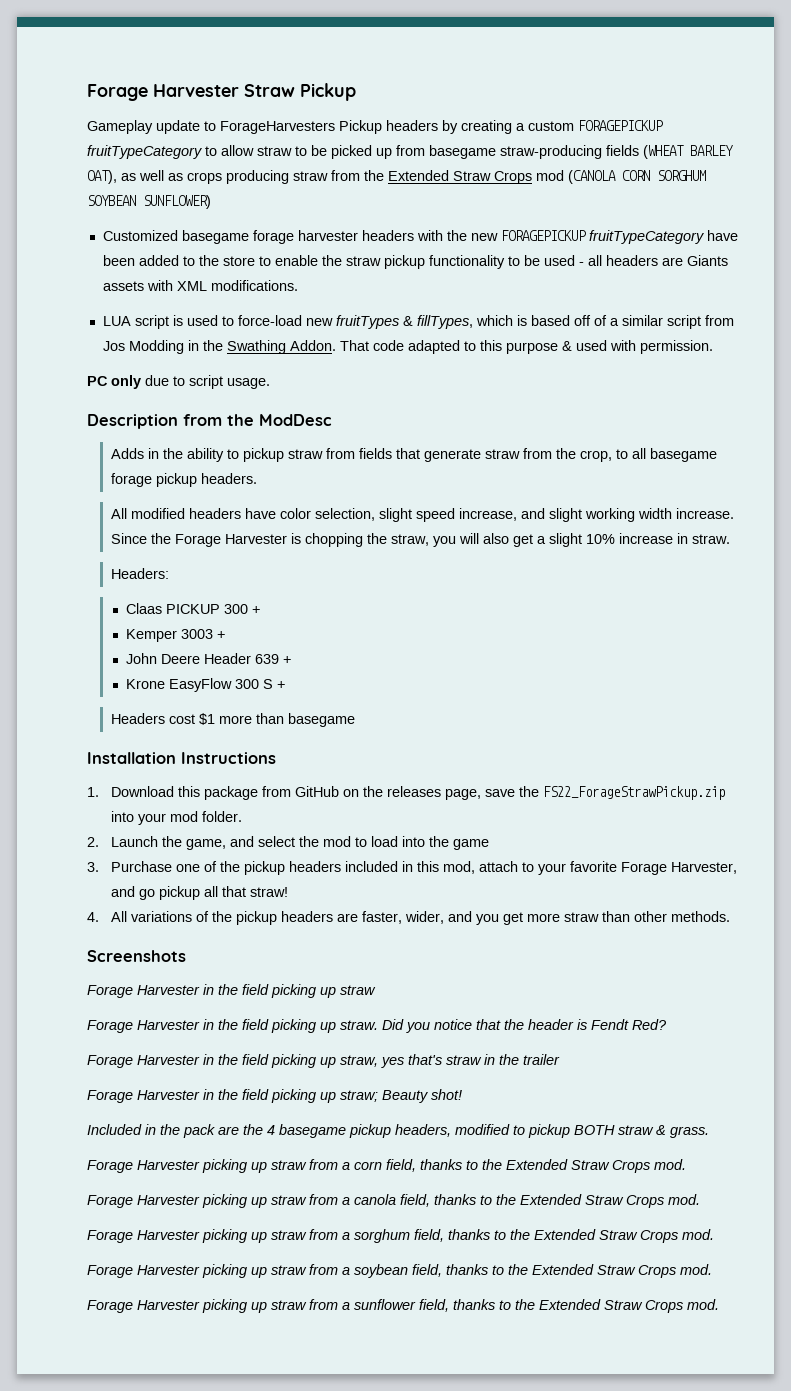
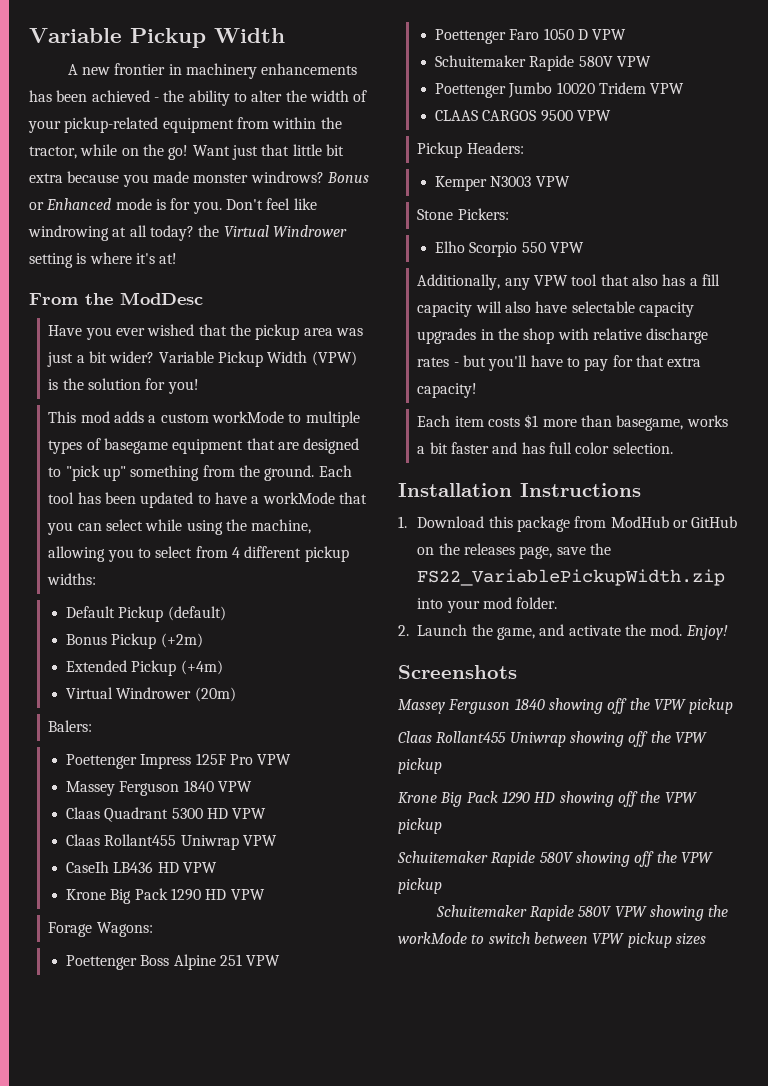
[87,83,356,101] [87,120,663,134] [87,145,733,159] [87,170,706,184] [87,195,211,209] [102,230,738,244] [102,255,728,269] [102,280,298,291] [102,315,734,329] [102,340,713,354] [87,375,270,389] [87,414,332,429] [110,448,717,462] [110,473,257,487] [110,508,734,522] [110,533,730,547] [110,568,169,579] [126,603,261,614] [126,629,226,642] [126,653,292,664] [126,678,286,692] [110,713,355,727] Forage Harvester Straw Pickup // Gameplay update to ForageHarvesters Pickup headers by creating a custom FORAGEPICKUP fruitTypeCategory to allow straw to be picked up from basegame straw-producing fields (WHEAT BARLEY OAT), as well as crops producing straw from the Extended Straw Crops mod (CANOLA CORN SORGHUM SOYBEAN SUNFLOWER) // Customized basegame forage harvester headers with the new FORAGEPICKUP fruitTypeCategory have been added to the store to enable the straw pickup functionality to be used - all headers are Giants assets with XML modifications. // LUA script is used to force-load new fruitTypes & fillTypes, which is based off of a similar script from Jos Modding in the Swathing Addon. That code adapted to this purpose & used with permission. // PC only due to script usage. // Description from the ModDesc // Adds in the ability to pickup straw from fields that generate straw from the crop, to all basegame forage pickup headers. // All modified headers have color selection, slight speed increase, and slight working width increase. Since the Forage Harvester is chopping the straw, you will also get a slight 10% increase in straw. // Headers: // Claas PICKUP 300 + // Kemper 3003 + // John Deere Header 639 + // Krone EasyFlow 300 S + // Headers cost $1 more than basegame -> [29,28,285,48] [67,63,358,79] [29,90,368,106] [28,117,342,133] [29,144,344,160] [29,171,369,187] [29,198,317,214] [28,225,347,241] [29,252,178,268] [29,292,203,305] [48,324,363,340] [47,351,357,367] [48,378,199,394] [48,411,360,427] [48,438,360,454] [48,465,352,481] [48,492,367,508] [47,519,312,535] [48,546,349,562] [47,573,97,585] [65,606,226,622] [65,633,203,649] [65,660,223,676] [65,687,236,702] [48,720,93,732] [65,753,292,769] [65,780,252,796] [65,807,267,822] [65,834,277,850] [65,861,217,873] [65,888,265,904] [48,922,153,937] [65,954,281,970] [434,28,627,44] [434,55,651,71] [434,82,685,98] [434,110,611,122] [417,142,524,158] [434,176,570,191] [417,208,509,220] [434,241,584,257] [417,274,720,290] [417,301,694,317] [417,328,709,344] [417,355,702,371] [417,383,478,398] [417,414,728,431] [417,442,673,454] Variable Pickup Width // A new frontier in machinery enhancements has been achieved - the ability to alter the width of your pickup-related equipment from within the tractor, while on the go! Want just that little bit extra because you made monster windrows? Bonus or Enhanced mode is for you. Don't feel like windrowing at all today? the Virtual Windrower setting is where it's at! // From the ModDesc // Have you ever wished that the pickup area was just a bit wider? Variable Pickup Width (VPW) is the solution for you! // This mod adds a custom workMode to multiple types of basegame equipment that are designed to "pick up" something from the ground. Each tool has been updated to have a workMode that you can select while using the machine, allowing you to select from 4 different pickup widths: // Default Pickup (default) // Bonus Pickup (+2m) // Extended Pickup (+4m) // Virtual Windrower (20m) // Balers: // Poettenger Impress 125F Pro VPW // Massey Ferguson 1840 VPW // Claas Quadrant 5300 HD VPW // Claas Rollant455 Uniwrap VPW // CaseIh LB436 HD VPW // Krone Big Pack 1290 HD VPW // Forage Wagons: // Poettenger Boss Alpine 251 VPW // Poettenger Faro 1050 D VPW // Schuitemaker Rapide 580V VPW // Poettenger Jumbo 10020 Tridem VPW // CLAAS CARGOS 9500 VPW // Pickup Headers: // Kemper N3003 VPW // Stone Pickers: // Elho Scorpio 550 VPW // Additionally, any VPW tool that also has a fill capacity will also have selectable capacity upgrades in the shop with relative discharge rates - but you'll have to pay for that extra capacity! // Each item costs $1 more than basegame, works a bit faster and has full color selection.
(291, 791) none -> [610,516,688,528] ModHub or
[542,786,725,800] FS22_ForageStrawPickup.zip -> [417,569,726,586] FS22_VariablePickupWidth.zip
[257,836,489,850] [87,861,737,875] [110,886,288,900] [87,911,730,925] [87,950,186,962] [87,984,376,998] [87,1019,667,1033] [87,1054,560,1068] [87,1089,462,1103] [87,1124,709,1138] [87,1159,686,1173] [87,1194,700,1208] [87,1229,714,1243] [87,1264,712,1278] [87,1299,719,1313] select the mod to load into the game // 3. Purchase one of the pickup headers included in this mod, attach to your favorite Forage Harvester, and go pickup all that straw! // 4. All variations of the pickup headers are faster, wider, and you get more straw than other methods. // Screenshots // Forage Harvester in the field picking up straw // Forage Harvester in the field picking up straw. Did you notice that the header is Fendt Red? // Forage Harvester in the field picking up straw, yes that's straw in the trailer // Forage Harvester in the field picking up straw; Beauty shot! // Included in the pack are the 4 basegame pickup headers, modified to pickup BOTH straw & grass. // Forage Harvester picking up straw from a corn field, thanks to the Extended Straw Crops mod. // Forage Harvester picking up straw from a canola field, thanks to the Extended Straw Crops mod. // Forage Harvester picking up straw from a sorghum field, thanks to the Extended Straw Crops mod. // Forage Harvester picking up straw from a soybean field, thanks to the Extended Straw Crops mod. // Forage Harvester picking up straw from a sunflower field, thanks to the Extended Straw Crops mod. -> [568,624,728,640] [398,665,517,679] [398,698,734,714] [398,731,707,747] [398,758,442,774] [398,791,697,807] [398,818,442,834] [397,851,713,867] [398,878,442,894] [435,905,729,921] [398,932,706,948] activate the mod. Enjoy! // Screenshots // Massey Ferguson 1840 showing off the VPW pickup // Claas Rollant455 Uniwrap showing off the VPW pickup // Krone Big Pack 1290 HD showing off the VPW pickup // Schuitemaker Rapide 580V showing off the VPW pickup // Schuitemaker Rapide 580V VPW showing the workMode to switch between VPW pickup sizes

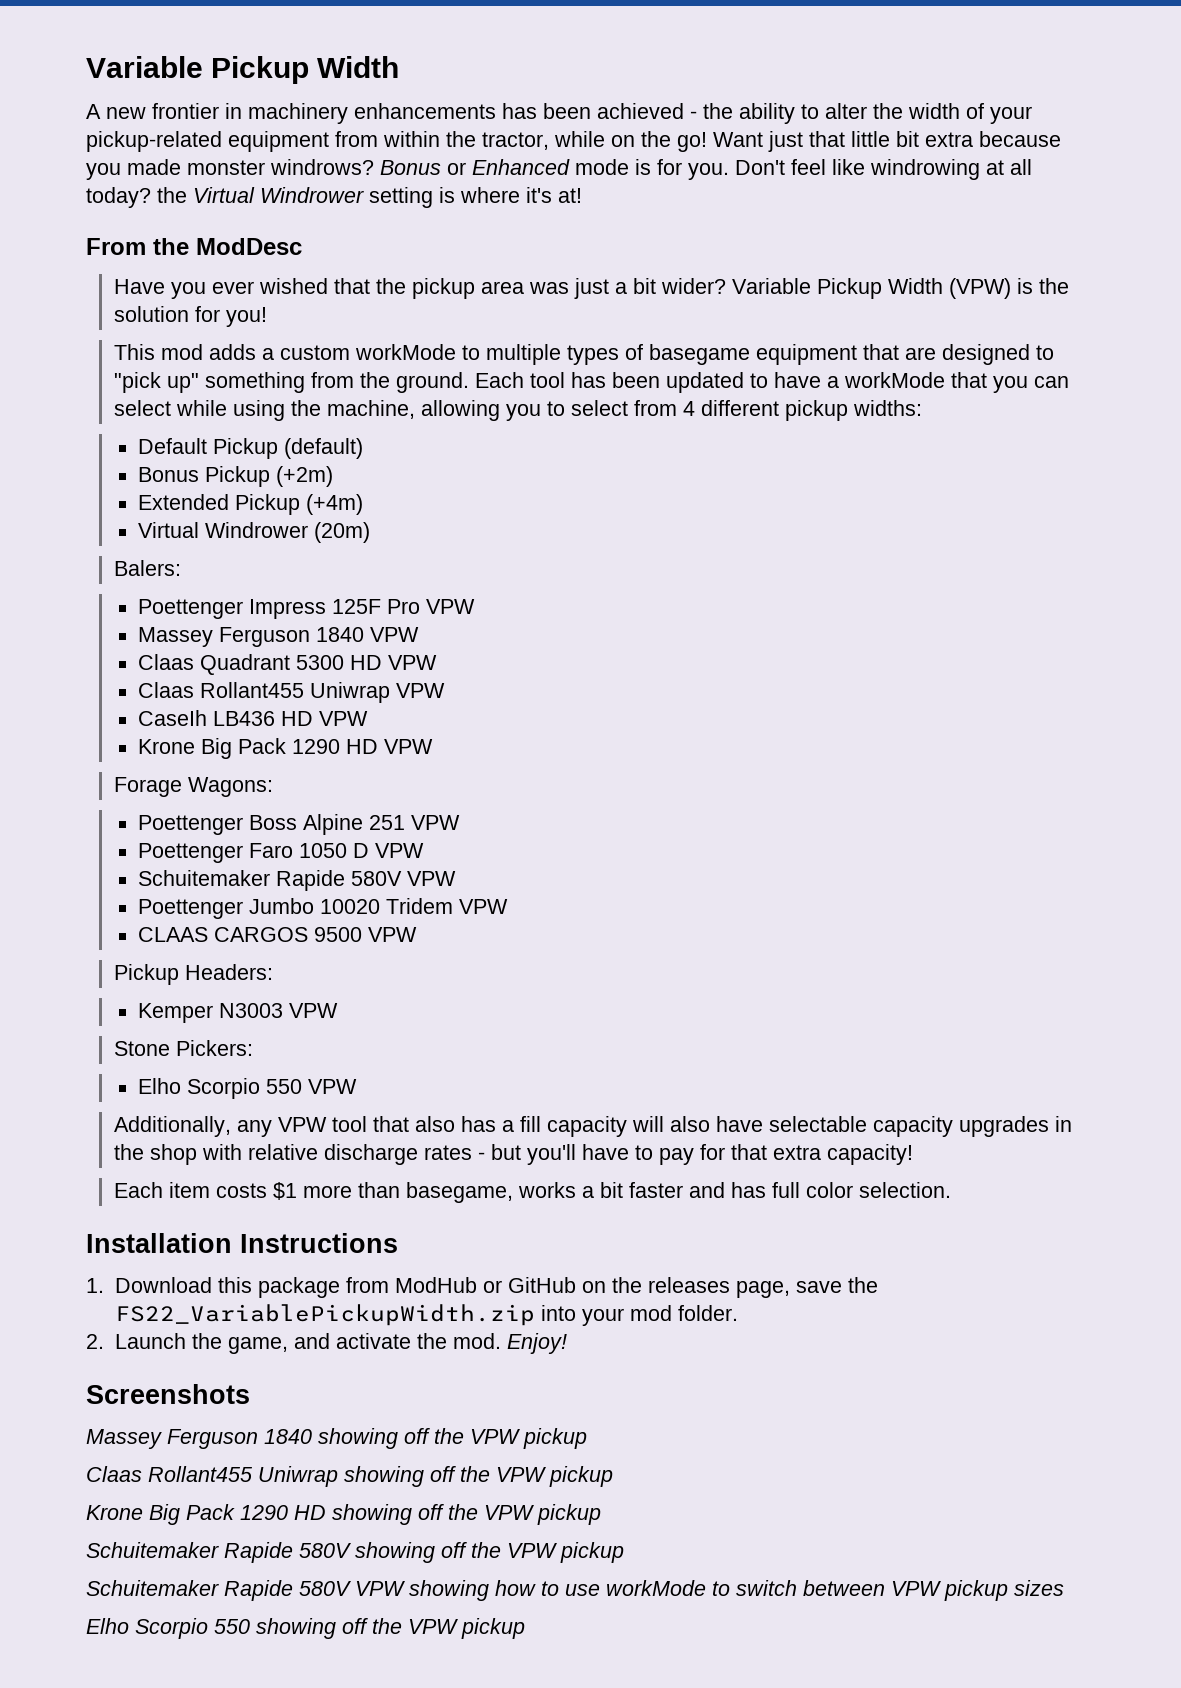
[708,905,729,917] the -> [495,1580,600,1596] how to use
(706, 939) none -> [86,1618,525,1639] // Elho Scorpio 550 showing off the VPW pickup

